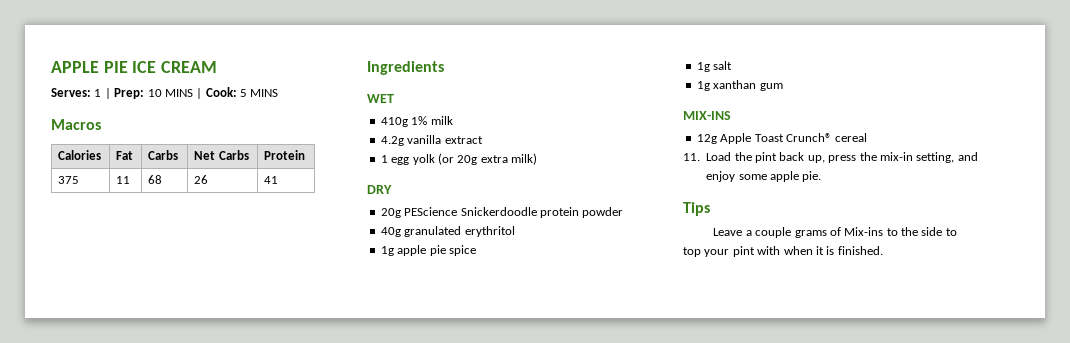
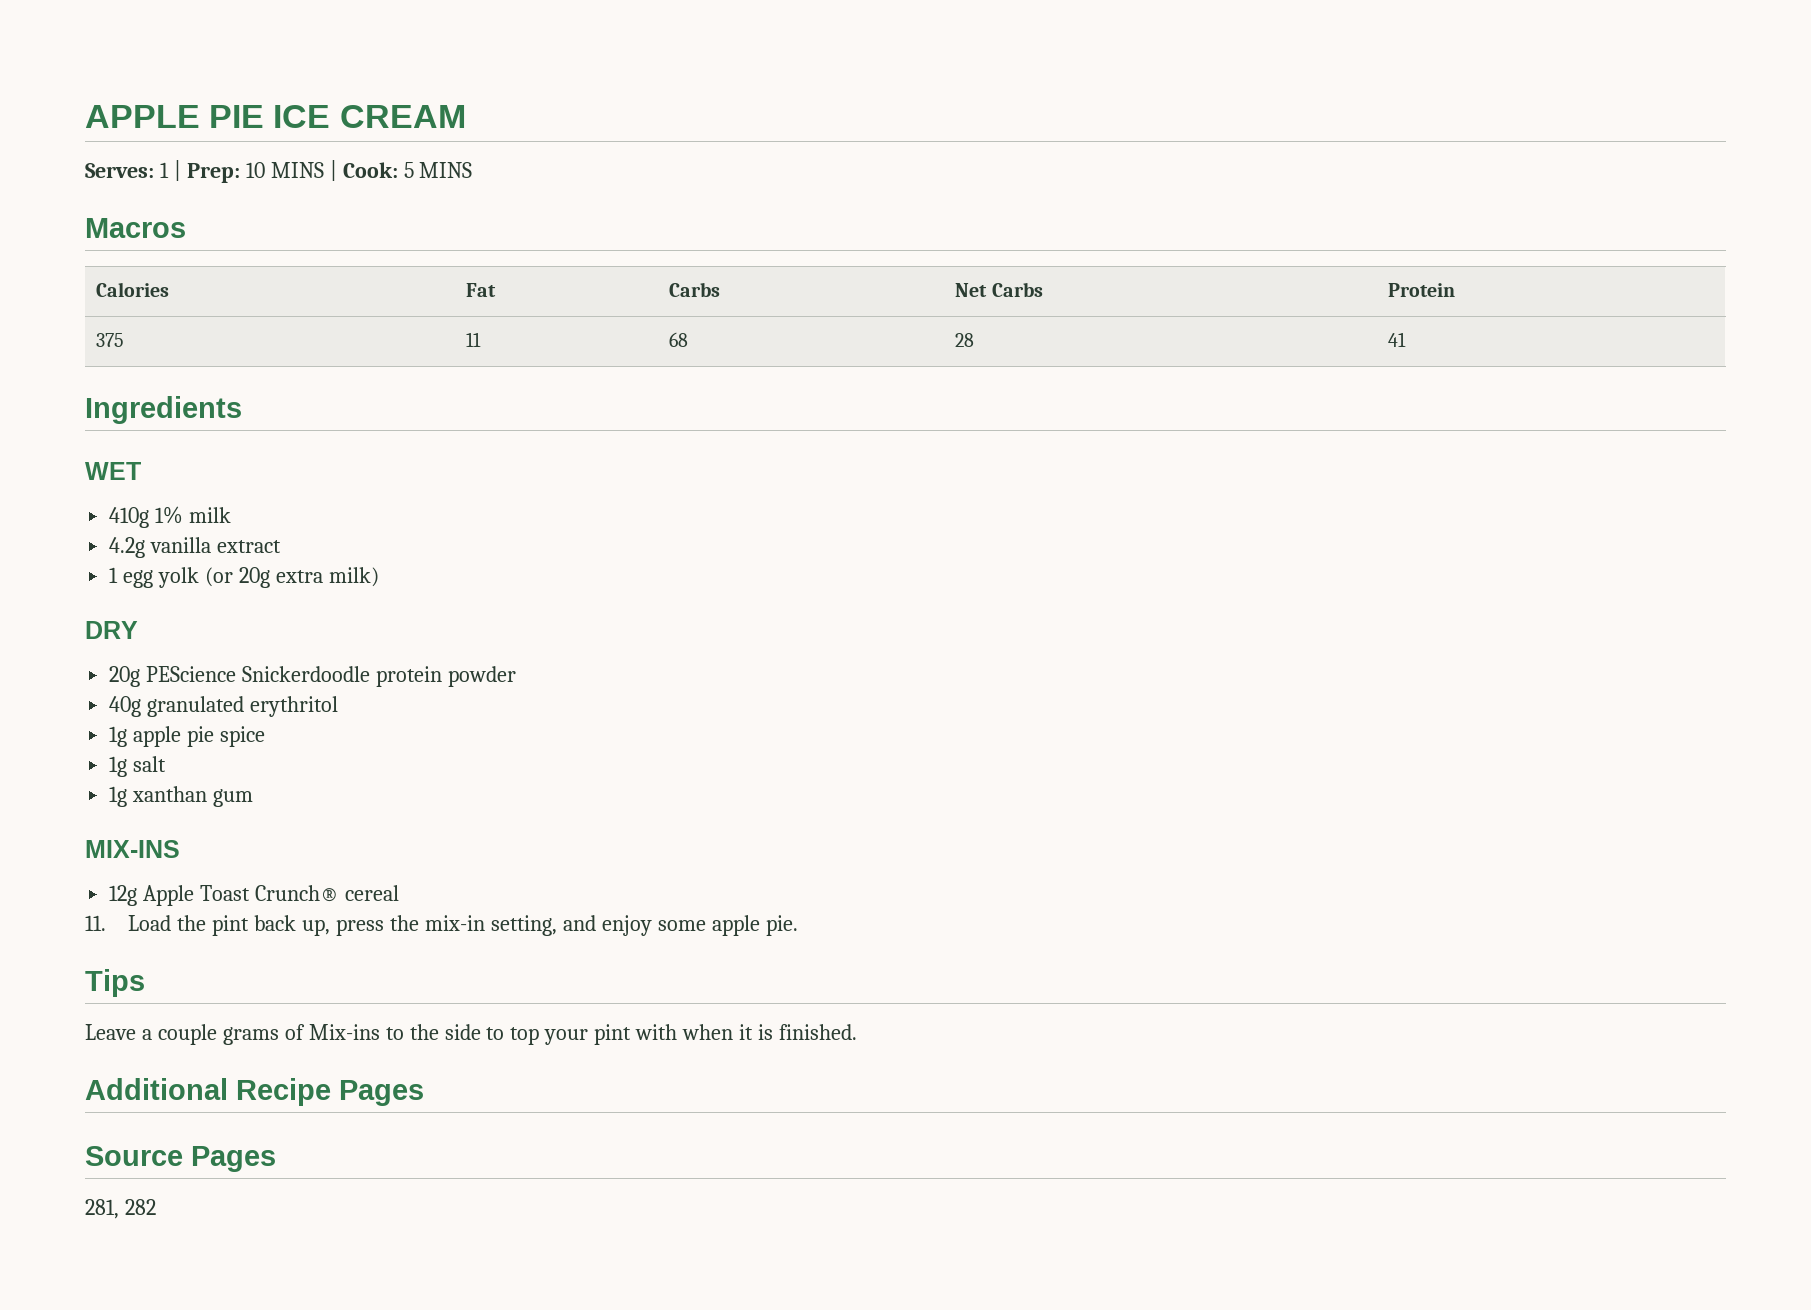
[194,175,209,184] 26 -> [955,333,975,347] 28
(883, 250) none -> [85,1078,424,1106] [85,1146,276,1172] [85,1199,156,1219] // Additional Recipe Pages // Source Pages // 281, 282

